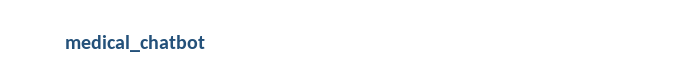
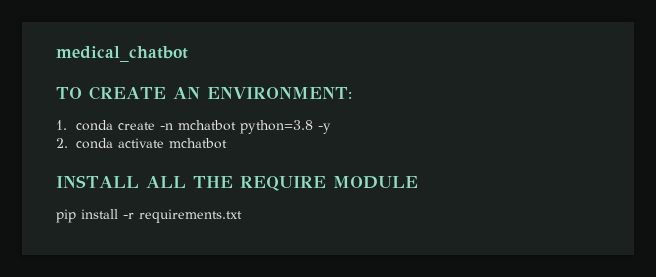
(205, 43) none -> [56,86,352,100] [56,120,331,134] [56,138,227,149] [56,175,418,191] [56,209,242,223] // TO CREATE AN ENVIRONMENT: // 1. conda create -n mchatbot python=3.8 -y // 2. conda activate mchatbot // INSTALL ALL THE REQUIRE MODULE // pip install -r requirements.txt

